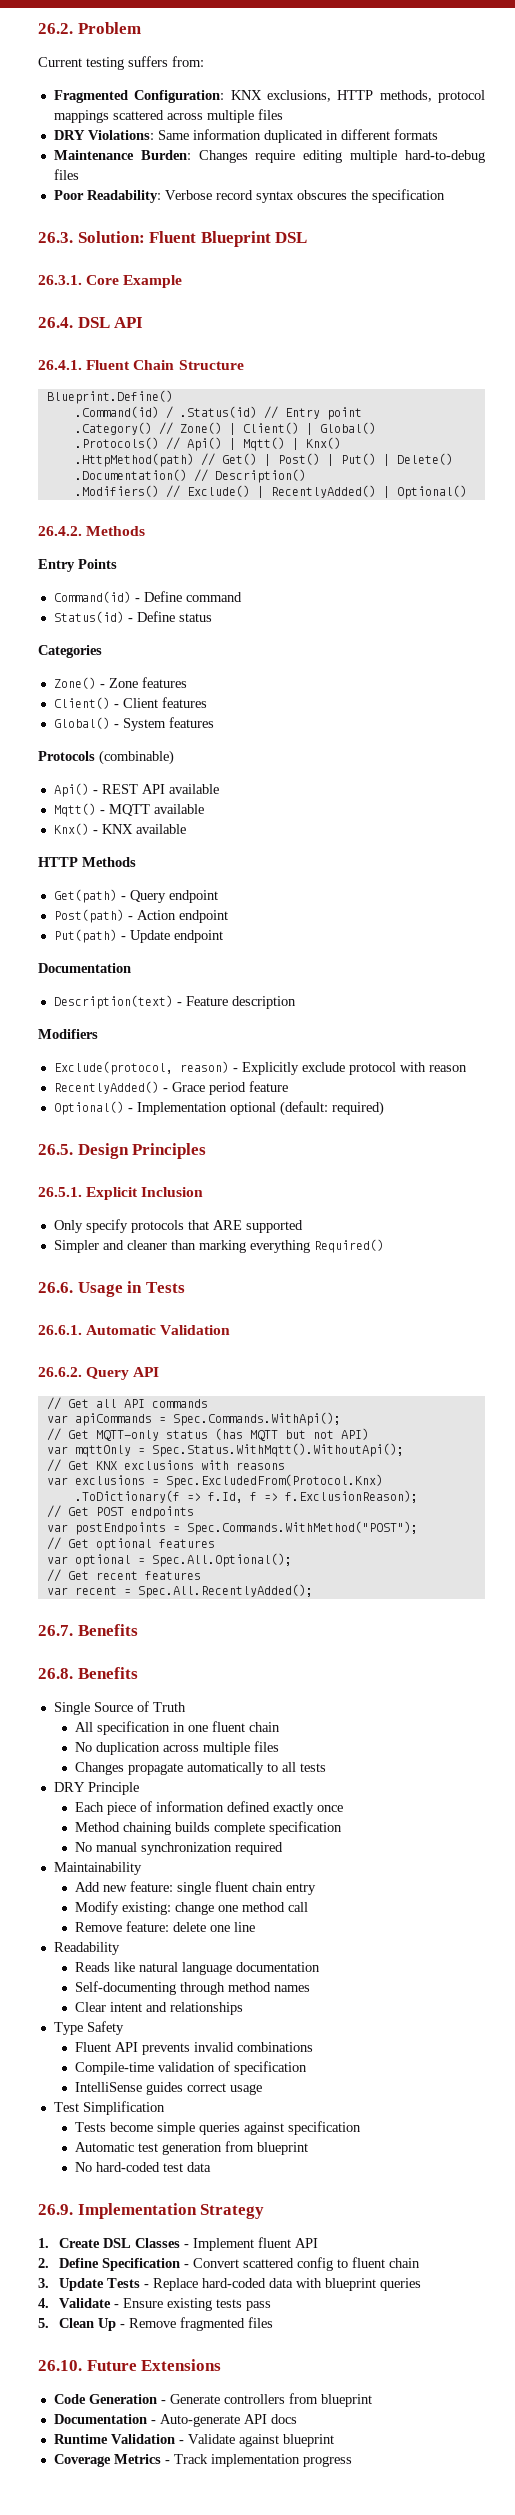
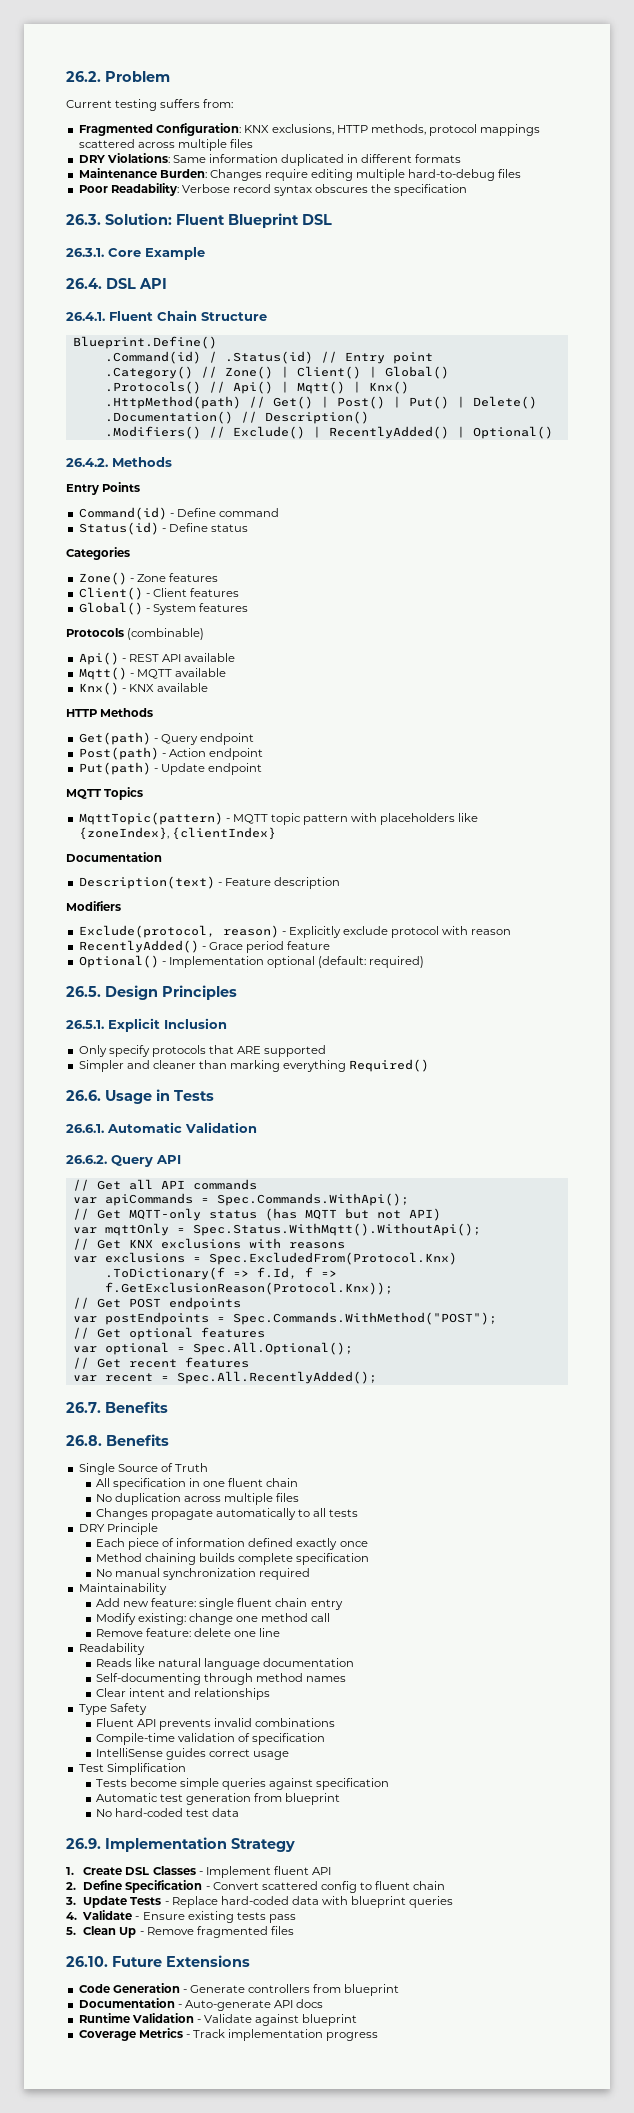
(223, 936) none -> [66,787,144,800] [78,812,479,825] [78,827,276,840] // MQTT Topics // MqttTopic(pattern) - MQTT topic pattern with placeholders like {zoneIndex}, {clientIndex}
[284,1490,418,1503] f.ExclusionReason); -> [104,1282,393,1295] f.GetExclusionReason(Protocol.Knx));

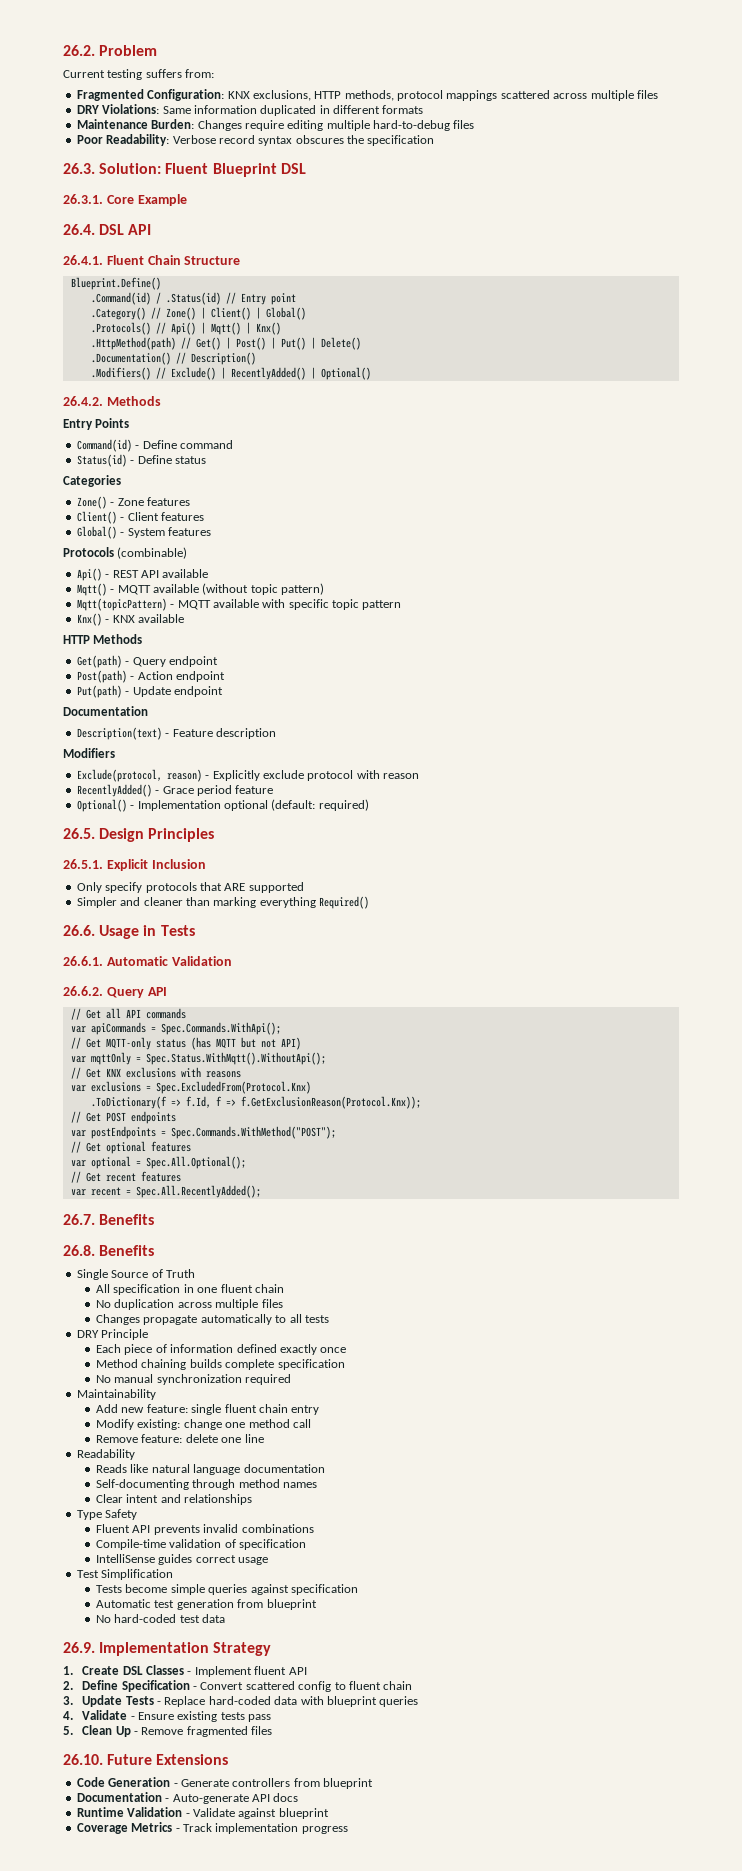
(226, 672) none -> [202,583,324,595] [76,598,402,611] (without topic pattern) // Mqtt(topicPattern) - MQTT available with specific topic pattern
[66,787,144,800] [78,812,479,825] [78,827,276,840] // MQTT Topics // MqttTopic(pattern) - MQTT topic pattern with placeholders like {zoneIndex}, {clientIndex} -> (223, 691) none

